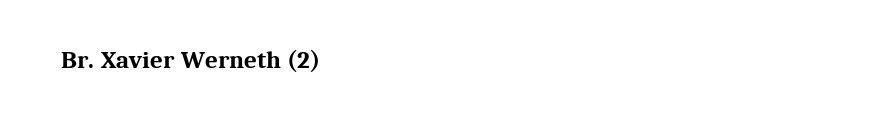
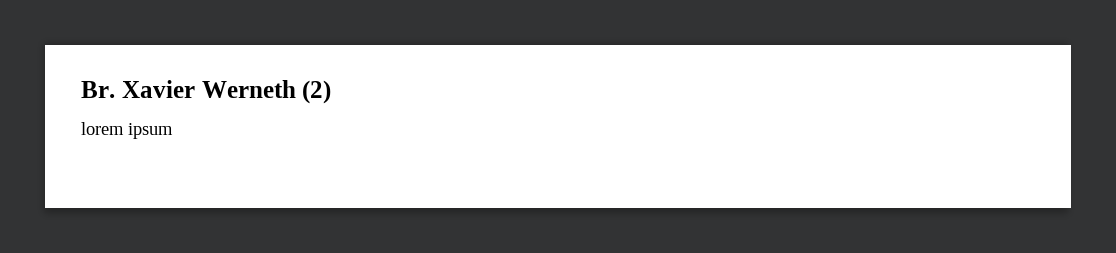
(321, 61) none -> [81,122,173,139] // lorem ipsum

